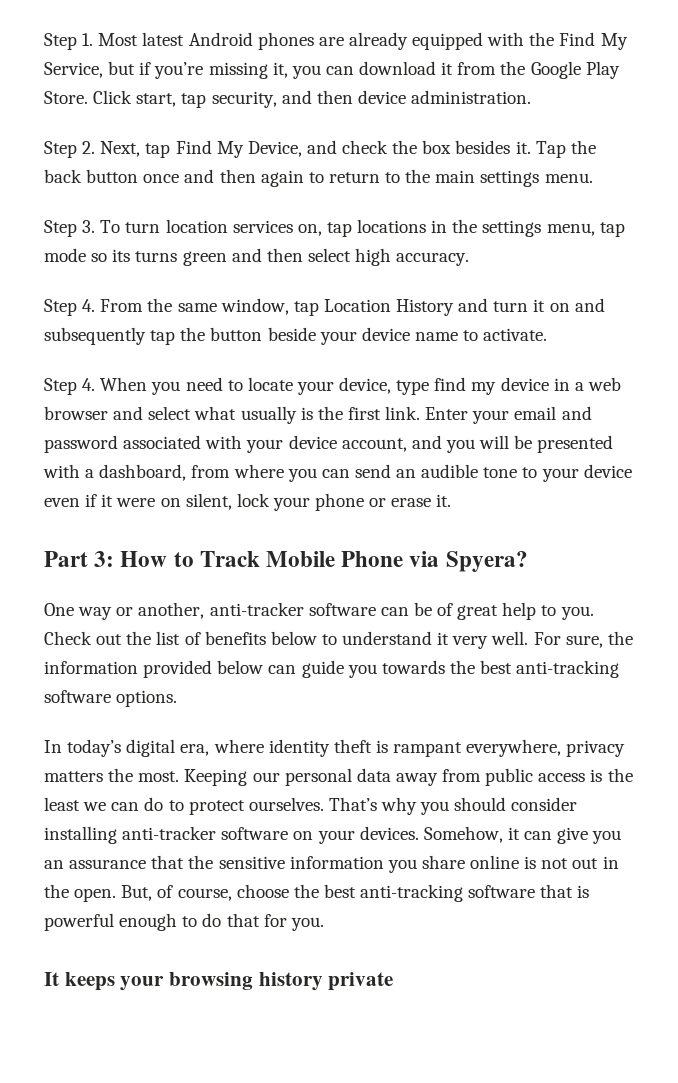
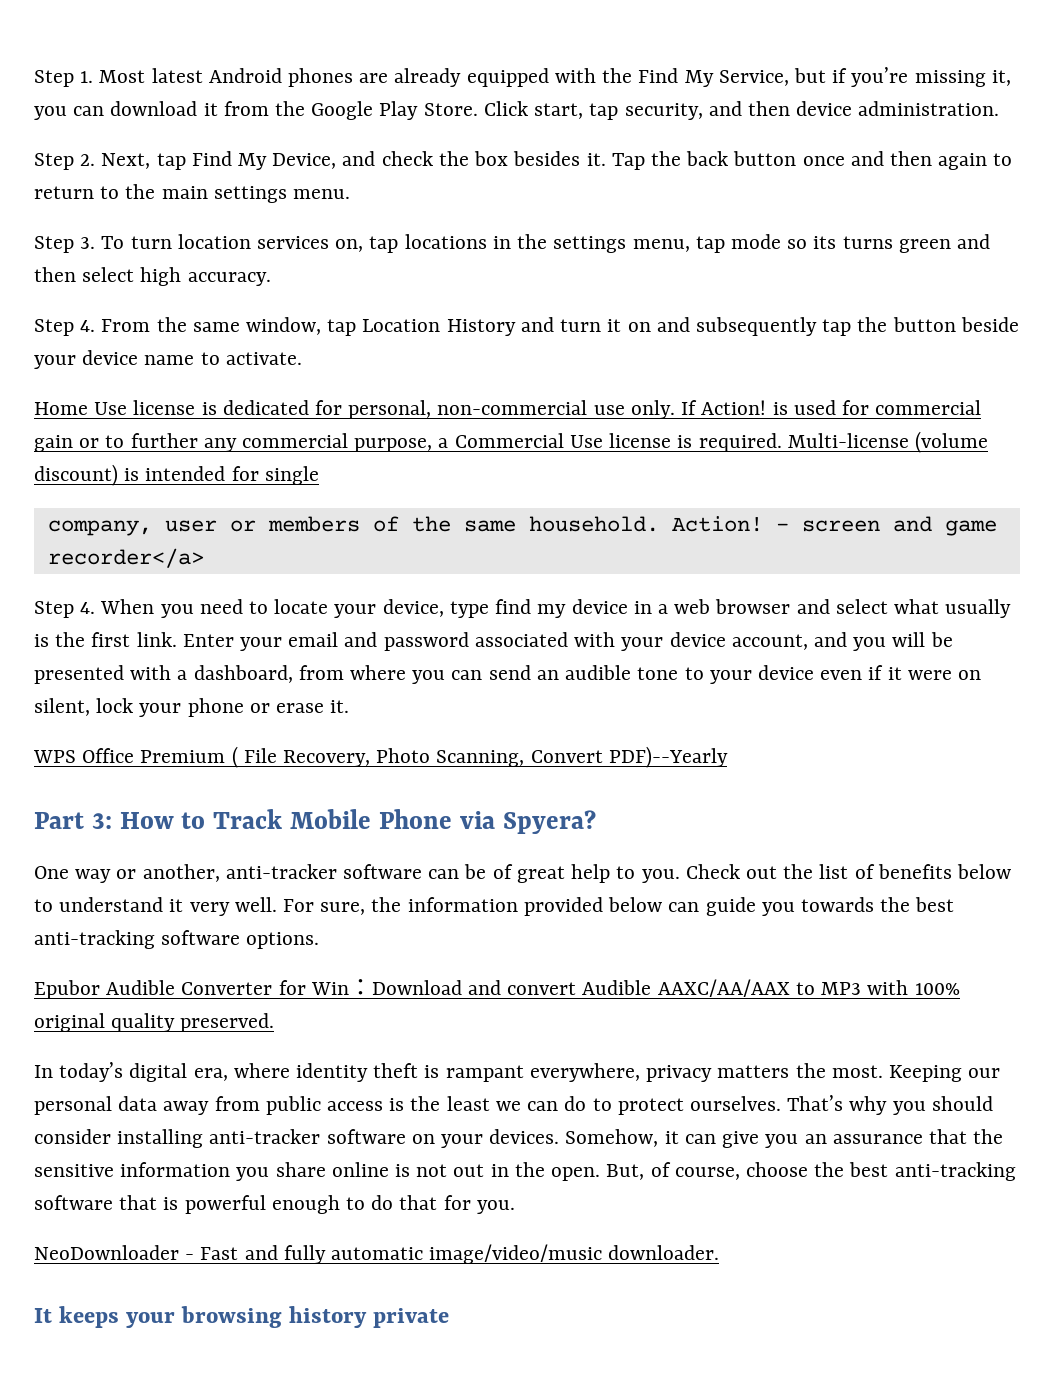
(548, 334) none -> [34,400,982,419] [34,431,988,453] [34,464,319,486] [47,516,997,536] [47,548,204,568] // Home Use license is dedicated for personal, non-commercial use only. If Action! is used for commercial gain or to further any commercial purpose, a Commercial Use license is required. Multi-license (volume discount) is intended for single // company, user or members of the same household. Action! - screen and game recorder</a>
(452, 500) none -> [33,746,728,768] // WPS Office Premium ( File Recovery, Photo Scanning, Convert PDF)--Yearly
(178, 698) none -> [34,979,960,999] [34,1013,275,1032] // Epubor Audible Converter for Win：Download and convert Audible AAXC/AA/AAX to MP3 with 100% original quality preserved.
(324, 924) none -> [34,1244,720,1264] // NeoDownloader - Fast and fully automatic image/video/music downloader.

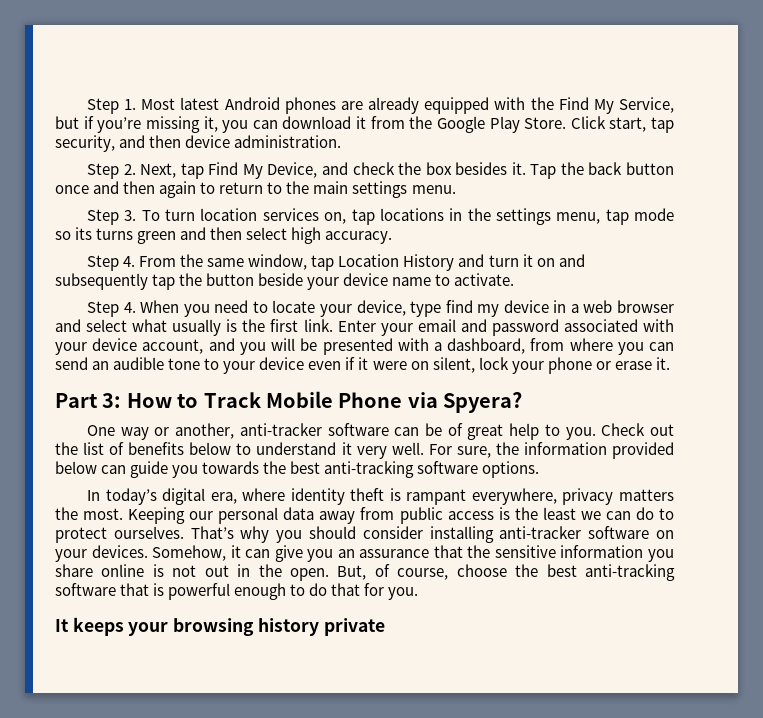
[34,400,982,419] [34,431,988,453] [34,464,319,486] [47,516,997,536] [47,548,204,568] // Home Use license is dedicated for personal, non-commercial use only. If Action! is used for commercial gain or to further any commercial purpose, a Commercial Use license is required. Multi-license (volume discount) is intended for single // company, user or members of the same household. Action! - screen and game recorder</a> -> (515, 279) none
[33,746,728,768] // WPS Office Premium ( File Recovery, Photo Scanning, Convert PDF)--Yearly -> (670, 363) none
[34,979,960,999] [34,1013,275,1032] // Epubor Audible Converter for Win：Download and convert Audible AAXC/AA/AAX to MP3 with 100% original quality preserved. -> (540, 469) none
[34,1244,720,1264] // NeoDownloader - Fast and fully automatic image/video/music downloader. -> (419, 593) none

